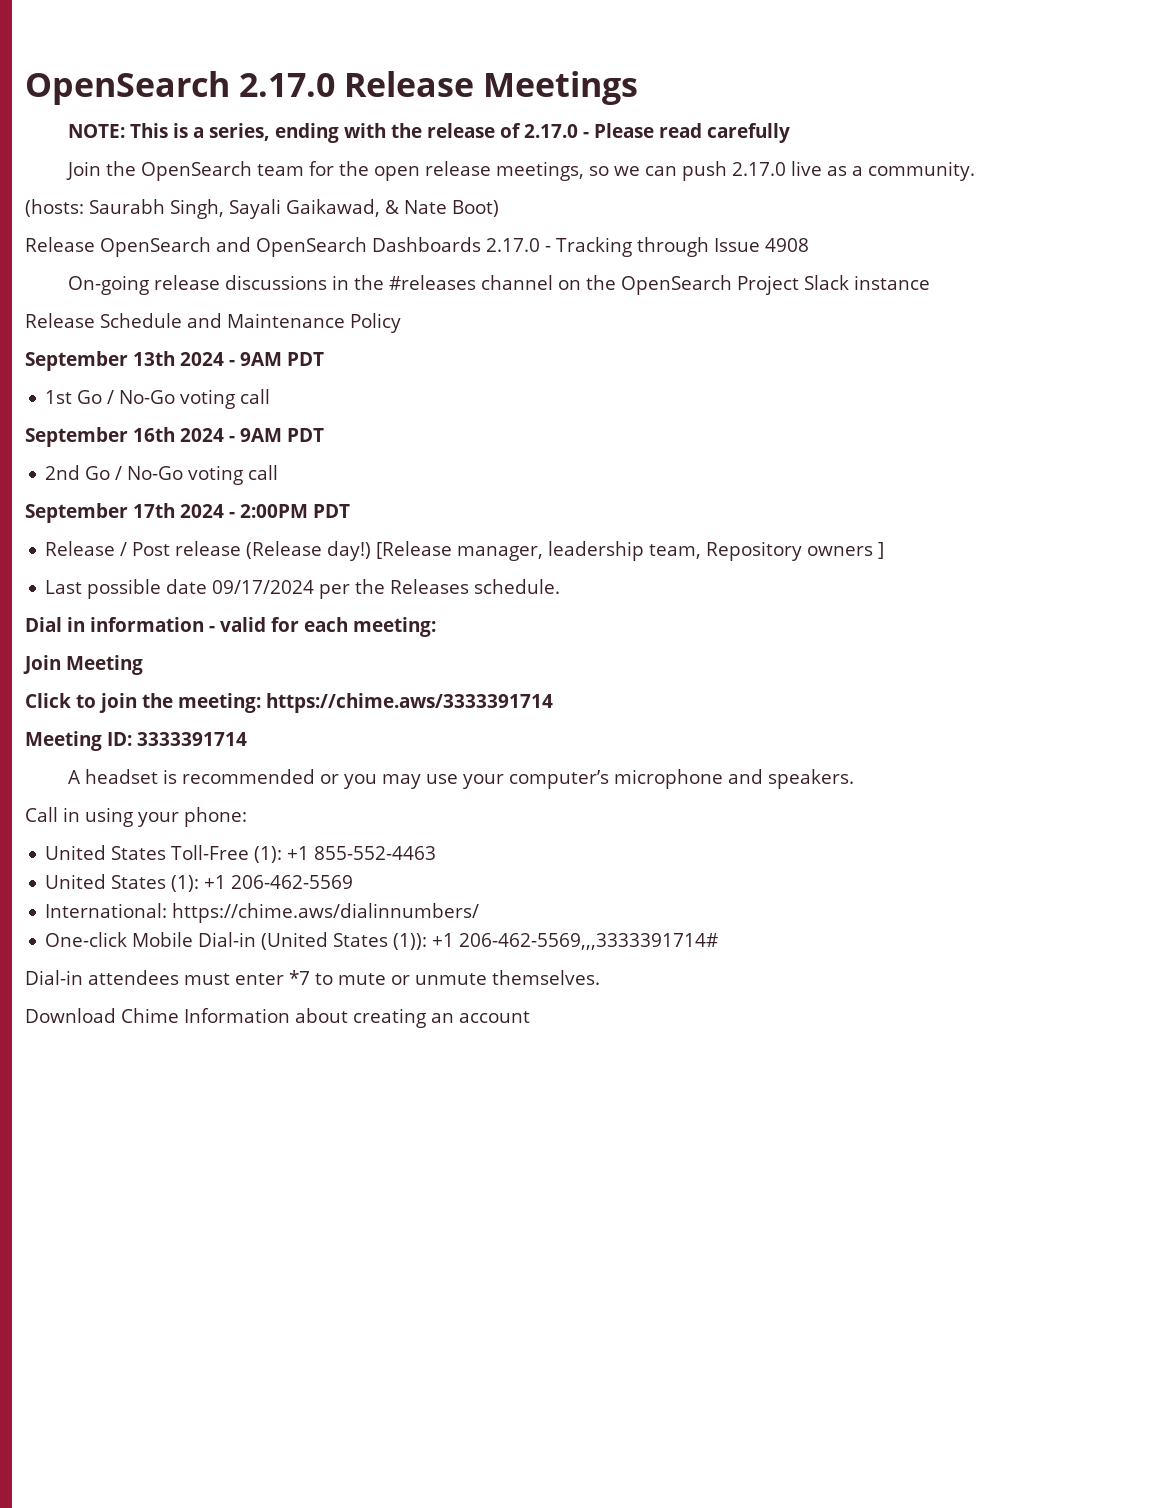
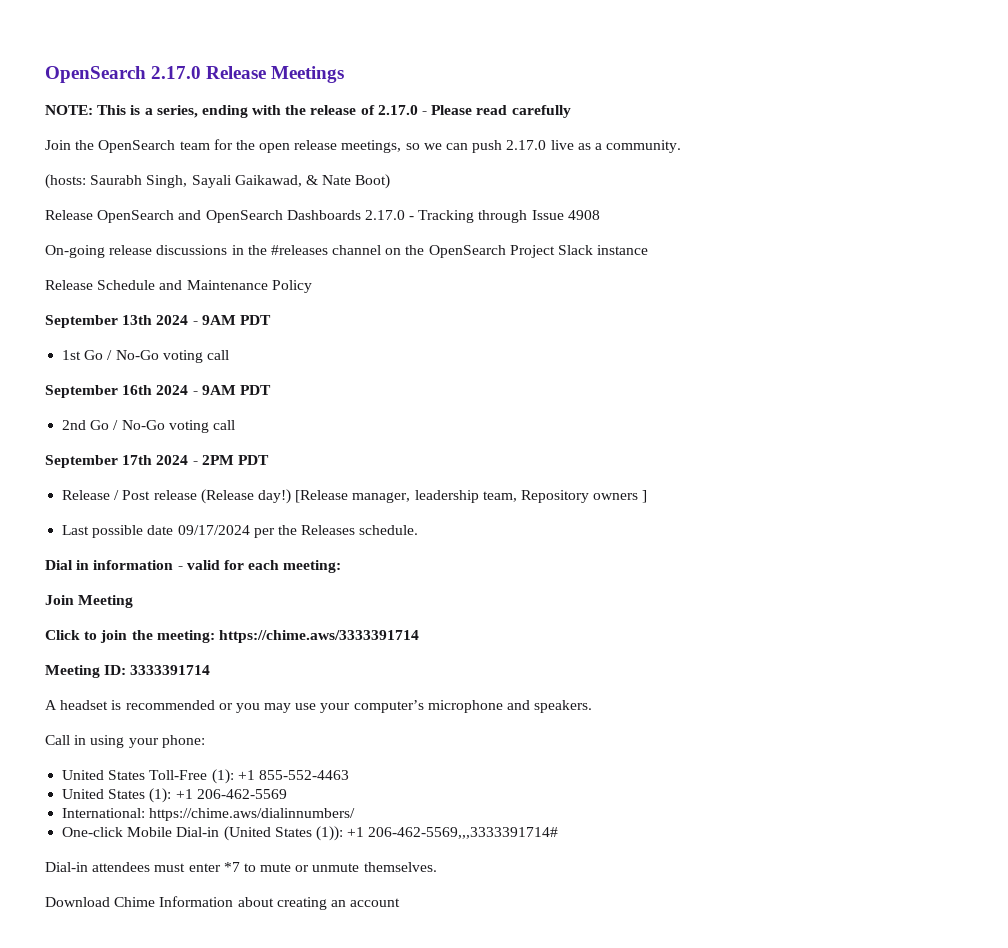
[240,504,308,518] 2:00PM -> [201,455,234,465] 2PM

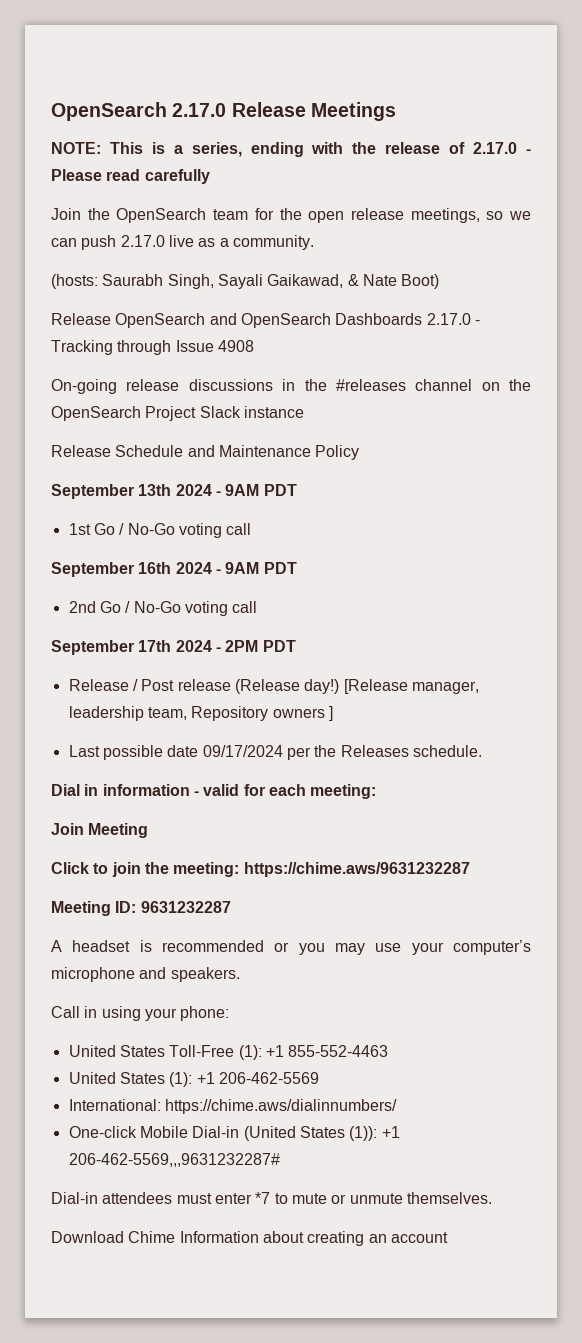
[218,630,419,643] https://chime.aws/3333391714 -> [243,862,470,877] https://chime.aws/9631232287
[130,665,211,675] 3333391714 -> [140,901,231,913] 9631232287
[368,827,559,839] 206-462-5569,,,3333391714# -> [68,1153,280,1167] 206-462-5569,,,9631232287#

